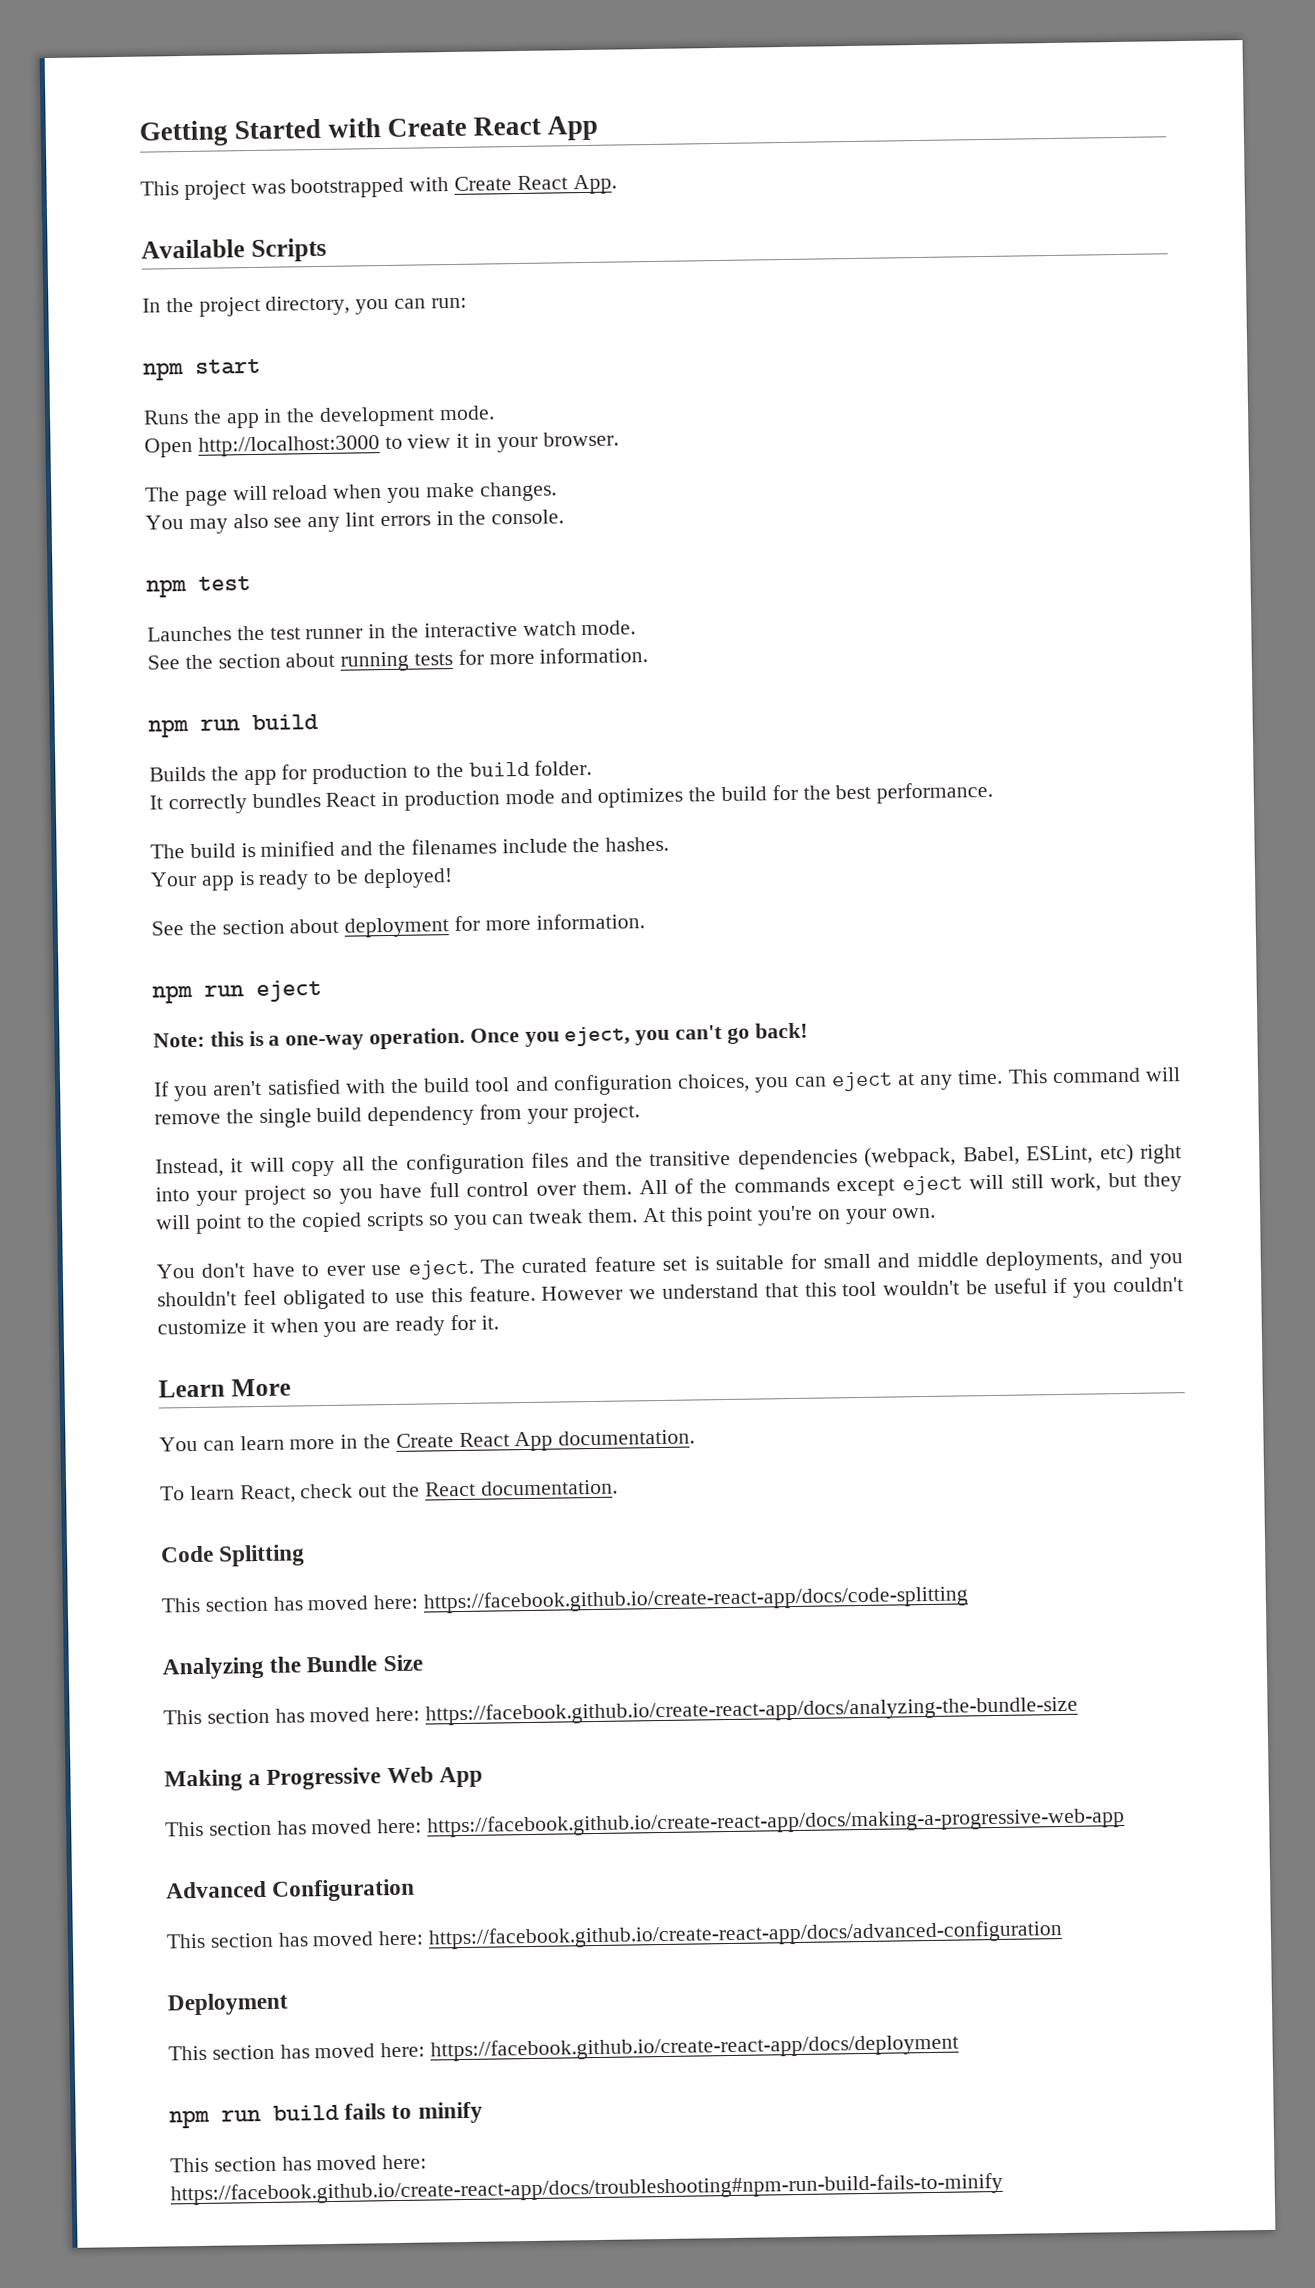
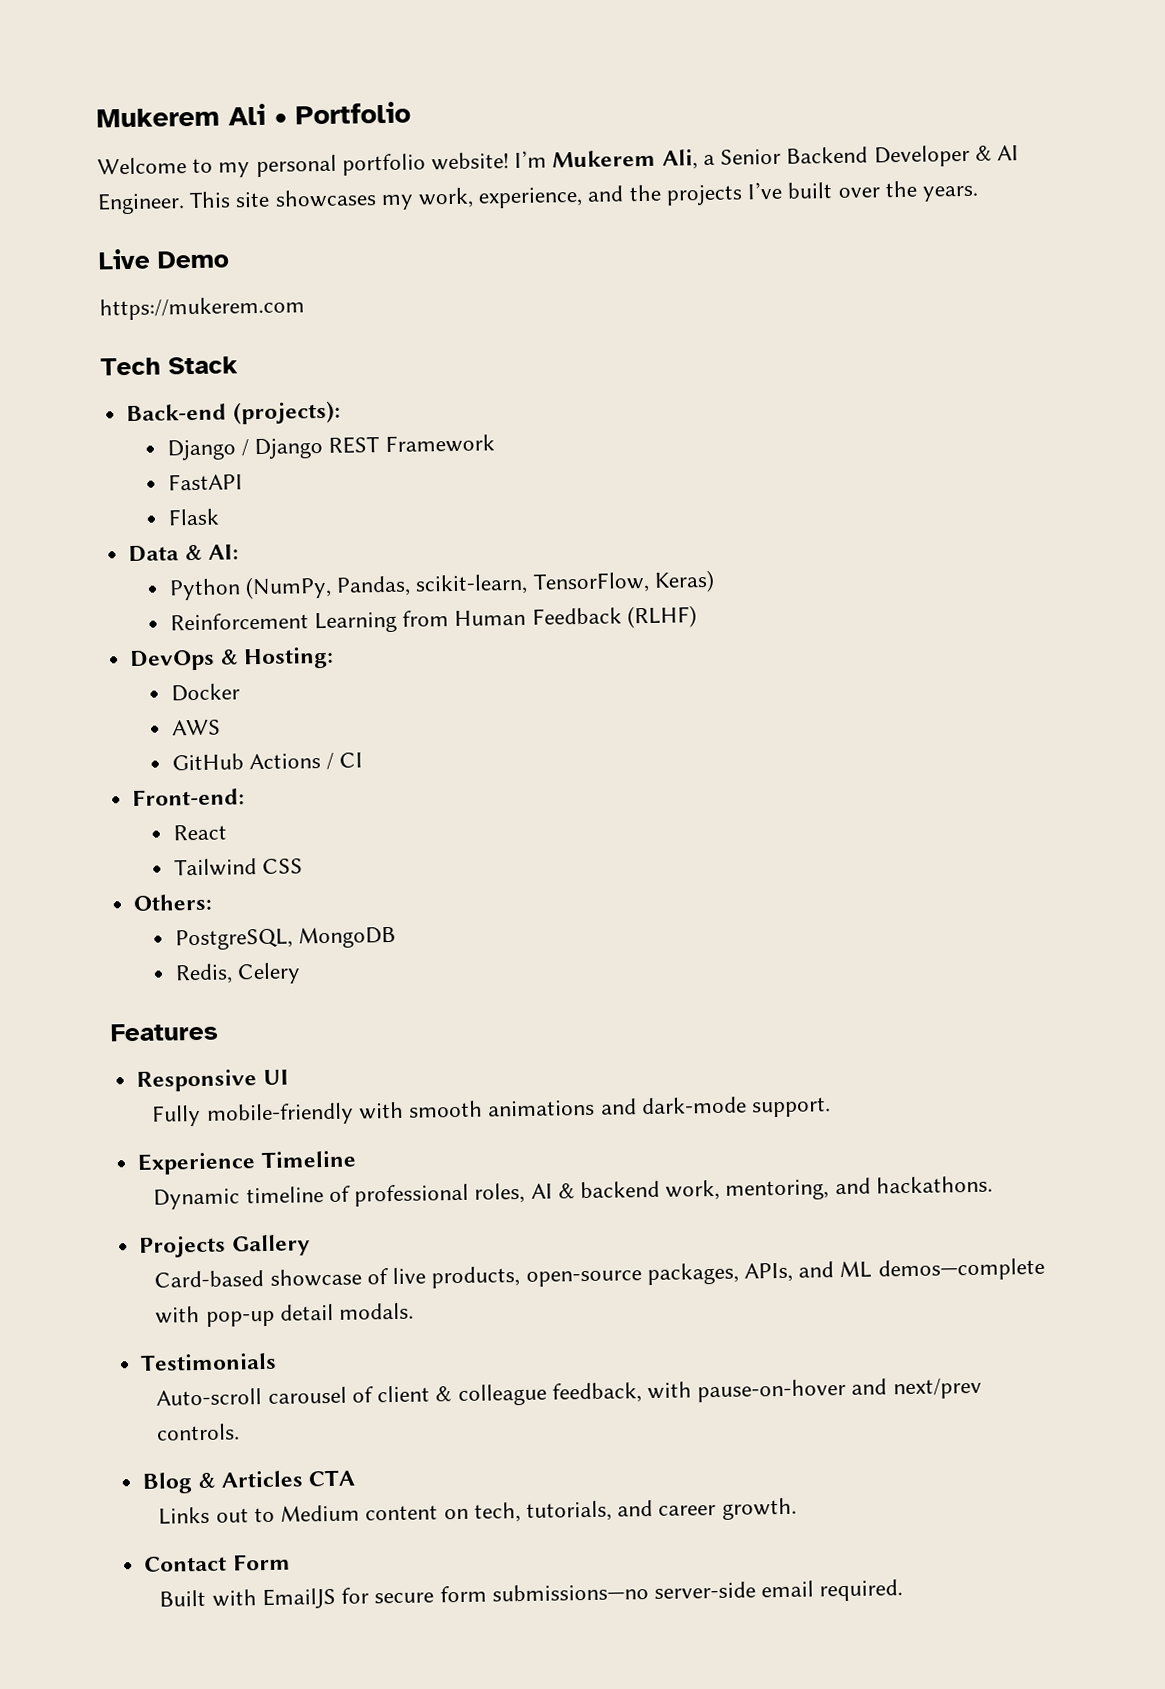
[139,115,599,147] [140,174,617,201] [141,237,327,263] [142,295,467,317] [143,358,261,381] [143,405,495,429] [144,431,619,458] [145,481,557,507] [145,509,565,534] [146,576,251,598] [147,620,637,642] [147,647,649,672] [148,714,319,738] [149,759,593,786] [149,781,994,815] [150,836,670,859] [150,868,453,891] [151,913,645,938] [152,980,322,1004] [153,1022,808,1051] [154,1067,1181,1102] [154,1103,640,1128] [155,1143,1182,1178] [155,1172,1183,1206] [156,1205,936,1234] [156,1249,1183,1280] [157,1277,1185,1310] [157,1314,499,1338] [158,1378,291,1398] [159,1429,696,1452] [160,1479,618,1504] [160,1544,306,1567] [161,1585,969,1614] [162,1654,423,1680] [163,1695,1079,1726] [164,1766,483,1792] [165,1807,1126,1838] [166,1878,416,1902] [166,1920,1063,1950] [167,1992,289,2016] [168,2033,960,2062] [169,2101,483,2129] [170,2154,428,2173] [170,2172,1003,2206] Getting Started with Create React App // This project was bootstrapped with Create React App. // Available Scripts // In the project directory, you can run: // npm start // Runs the app in the development mode. // Open http://localhost:3000 to view it in your browser. // The page will reload when you make changes. // You may also see any lint errors in the console. // npm test // Launches the test runner in the interactive watch mode. // See the section about running tests for more information. // npm run build // Builds the app for production to the build folder. // It correctly bundles React in production mode and optimizes the build for the best performance. // The build is minified and the filenames include the hashes. // Your app is ready to be deployed! // See the section about deployment for more information. // npm run eject // Note: this is a one-way operation. Once you eject, you can't go back! // If you aren't satisfied with the build tool and configuration choices, you can eject at any time. This command will remove the single build dependency from your project. // Instead, it will copy all the configuration files and the transitive dependencies (webpack, Babel, ESLint, etc) right into your project so you have full control over them. All of the commands except eject will still work, but they will point to the copied scripts so you can tweak them. At this point you're on your own. // You don't have to ever use eject. The curated feature set is suitable for small and middle deployments, and you shouldn't feel obligated to use this feature. However we understand that this tool wouldn't be useful if you couldn't customize it when you are ready for it. // Learn More // You can learn more in the Create React App documentation. // To learn React, check out the React documentation. // Code Splitting // This section has moved here: https://facebook.github.io/create-react-app/docs/code-splitting // Analyzing the Bundle Size // This section has moved here: https://facebook.github.io/create-react-app/docs/analyzing-the-bundle-size // Making a Progressive Web App // This section has moved here: https://facebook.github.io/create-react-app/docs/making-a-progressive-web-app // Advanced Configuration // This section has moved here: https://facebook.github.io/create-react-app/docs/advanced-configuration // Deployment // This section has moved here: https://facebook.github.io/create-react-app/docs/deployment // npm run build fails to minify // This section has moved here: https://facebook.github.io/create-react-app/docs/troubleshooting#npm-run-build-fails-to-minify -> [96,101,411,128] [97,144,1019,178] [97,180,979,215] [98,248,229,270] [99,296,305,321] [100,356,238,376] [126,400,341,425] [166,434,495,461] [167,473,243,491] [167,508,219,526] [128,544,239,563] [168,569,715,601] [169,605,697,634] [129,646,334,672] [170,683,240,702] [171,719,221,736] [171,752,364,771] [132,788,246,806] [172,824,227,841] [173,858,303,877] [133,893,213,911] [174,925,396,951] [174,962,301,985] [110,1022,218,1042] [136,1069,289,1092] [152,1096,831,1127] [137,1150,356,1175] [153,1175,993,1210] [139,1234,310,1258] [154,1257,1045,1289] [155,1302,415,1327] [140,1352,278,1371] [156,1377,982,1407] [156,1423,241,1441] [142,1469,355,1494] [158,1497,797,1525] [144,1553,291,1572] [159,1579,904,1610] Mukerem Ali • Portfolio // Welcome to my personal portfolio website! I’m Mukerem Ali, a Senior Backend Developer & AI Engineer. This site showcases my work, experience, and the projects I’ve built over the years. // Live Demo // https://mukerem.com // Tech Stack // Back-end (projects): // Django / Django REST Framework // FastAPI // Flask // Data & AI: // Python (NumPy, Pandas, scikit-learn, TensorFlow, Keras) // Reinforcement Learning from Human Feedback (RLHF) // DevOps & Hosting: // Docker // AWS // GitHub Actions / CI // Front-end: // React // Tailwind CSS // Others: // PostgreSQL, MongoDB // Redis, Celery // Features // Responsive UI // Fully mobile-friendly with smooth animations and dark-mode support. // Experience Timeline // Dynamic timeline of professional roles, AI & backend work, mentoring, and hackathons. // Projects Gallery // Card-based showcase of live products, open-source packages, APIs, and ML demos—complete with pop-up detail modals. // Testimonials // Auto-scroll carousel of client & colleague feedback, with pause-on-hover and next/prev controls. // Blog & Articles CTA // Links out to Medium content on tech, tutorials, and career growth. // Contact Form // Built with EmailJS for secure form submissions—no server-side email required.

